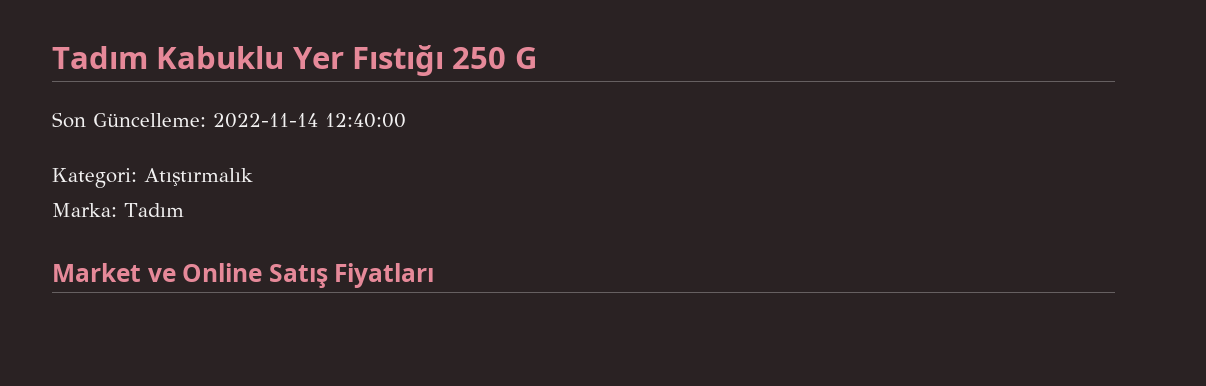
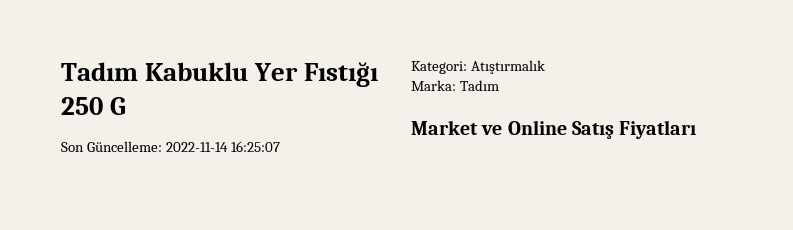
[325,113,406,128] 12:40:00 -> [230,141,280,152] 16:25:07

